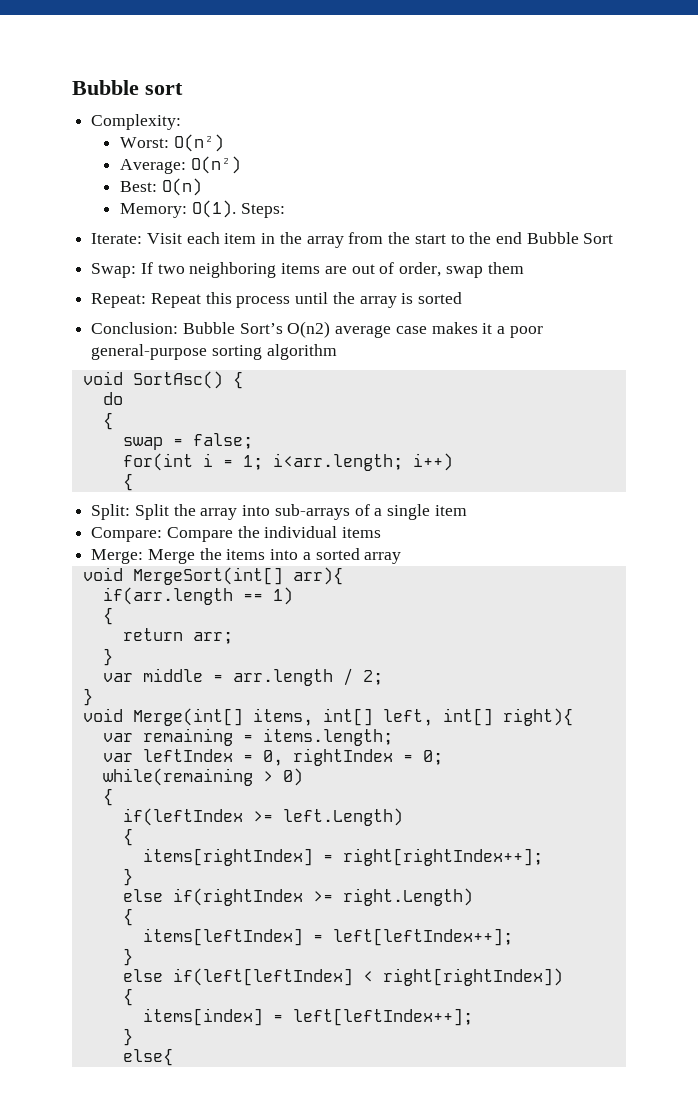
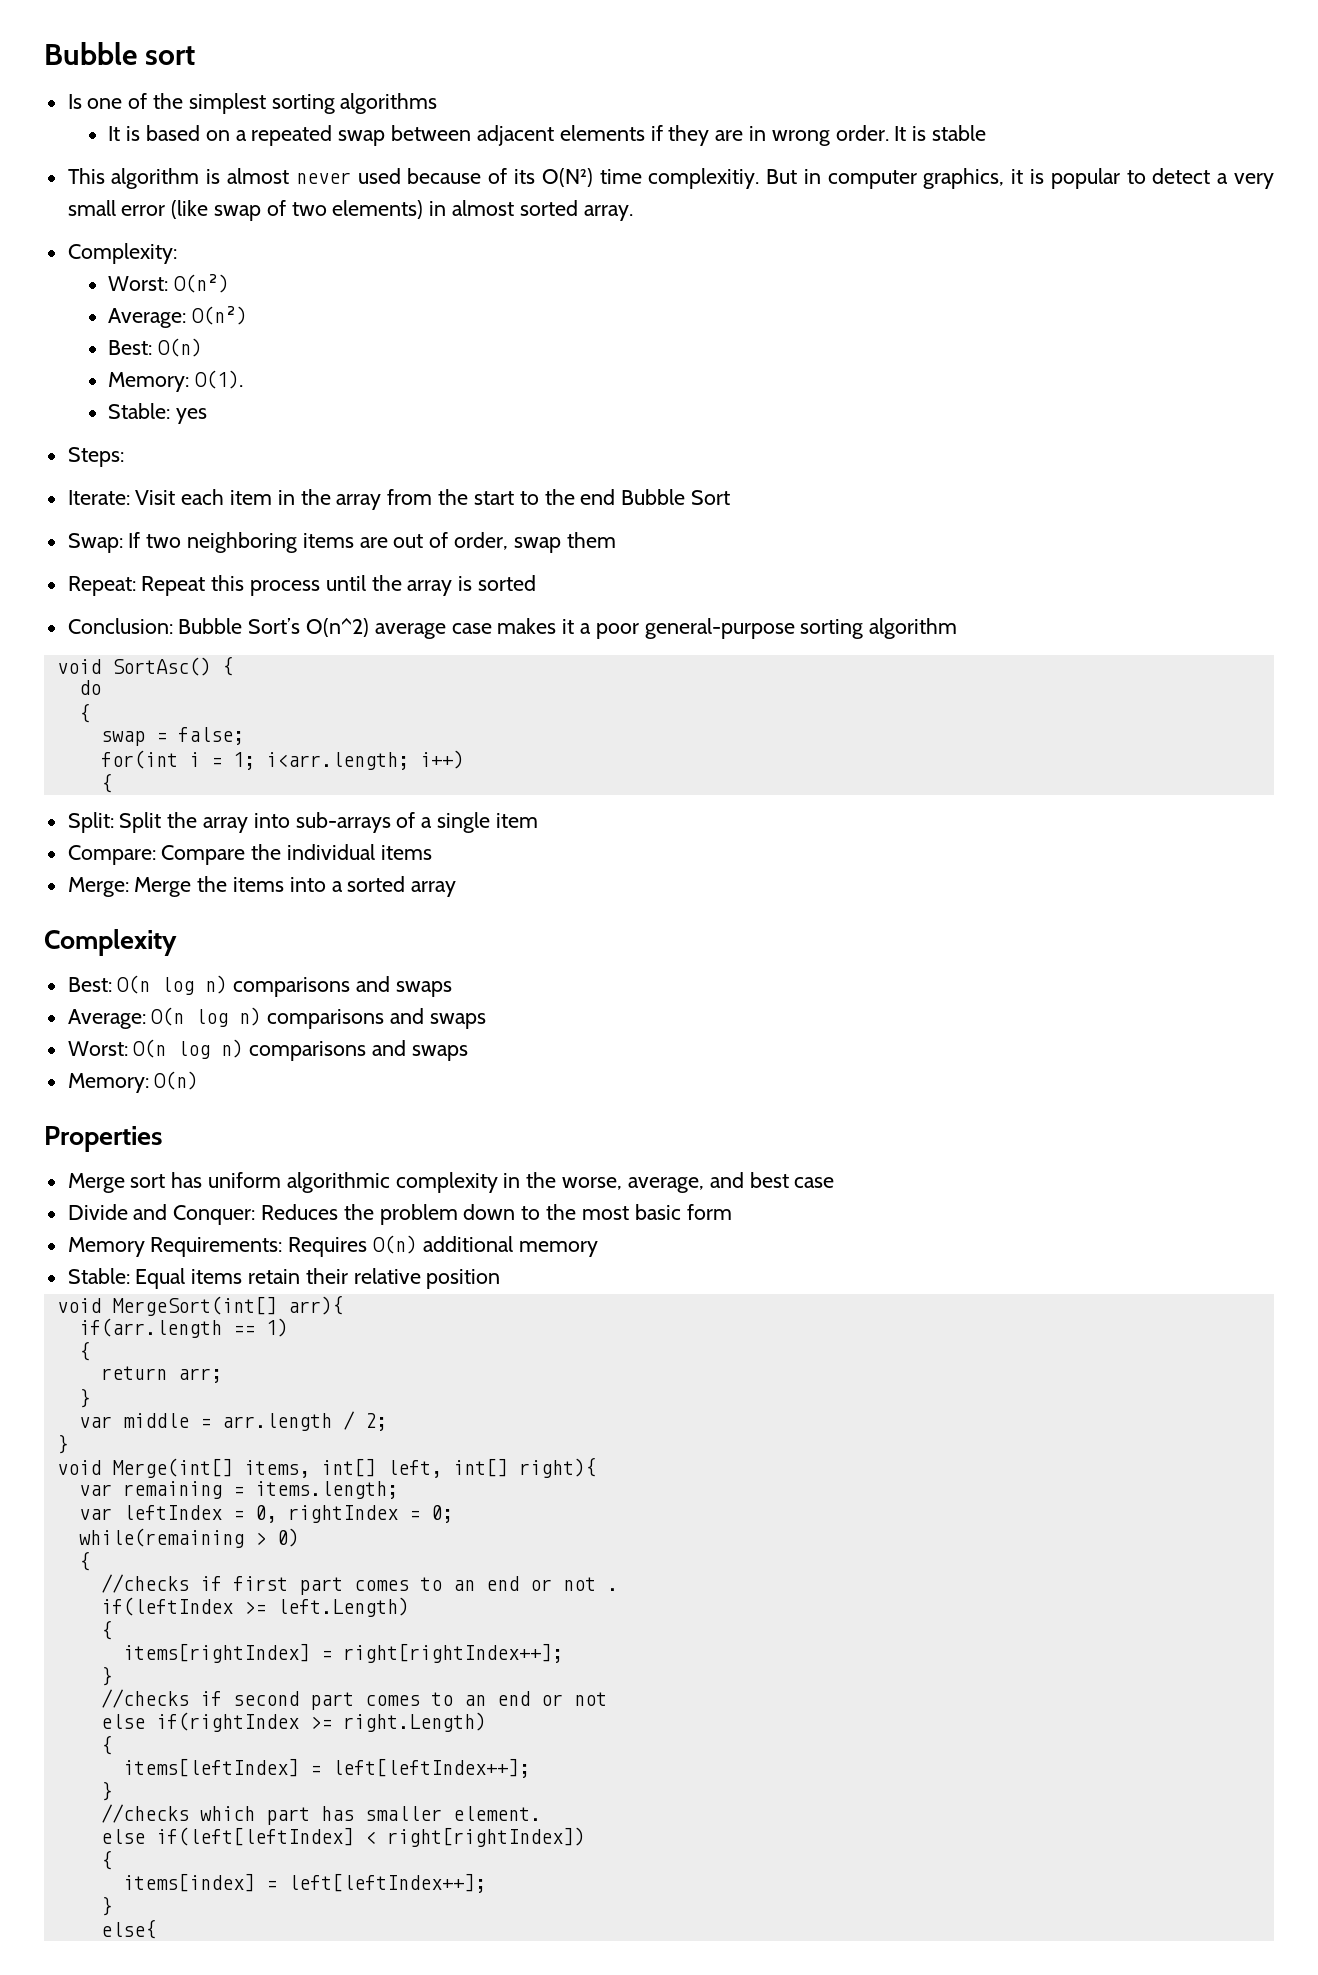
(183, 89) none -> [67,93,438,114] [108,125,986,146] [67,168,1274,189] [67,200,633,221] // Is one of the simplest sorting algorithms // It is based on a repeated swap between adjacent elements if they are in wrong order. It is stable // This algorithm is almost never used because of its O(N²) time complexitiy. But in computer graphics, it is popular to detect a very small error (like swap of two elements) in almost sorted array.
(236, 209) none -> [108,403,208,424] // Stable: yes //
[287,321,331,338] O(n2) -> [306,618,370,637] O(n^2)
(402, 558) none -> [44,929,177,956] [67,975,452,997] [67,1007,486,1029] [67,1039,468,1061] [67,1071,199,1093] [44,1126,162,1152] [67,1172,835,1193] [67,1204,732,1225] [67,1235,598,1257] [67,1268,501,1289] // Complexity // Best: O(n log n) comparisons and swaps // Average: O(n log n) comparisons and swaps // Worst: O(n log n) comparisons and swaps // Memory: O(n) // Properties // Merge sort has uniform algorithmic complexity in the worse, average, and best case // Divide and Conquer: Reduces the problem down to the most basic form // Memory Requirements: Requires O(n) additional memory // Stable: Equal items retain their relative position
(113, 797) none -> [100,1574,618,1595] // //checks if first part comes to an end or not .
(133, 877) none -> [100,1689,607,1710] // //checks if second part comes to an end or not
(133, 957) none -> [100,1804,541,1825] // //checks which part has smaller element.

